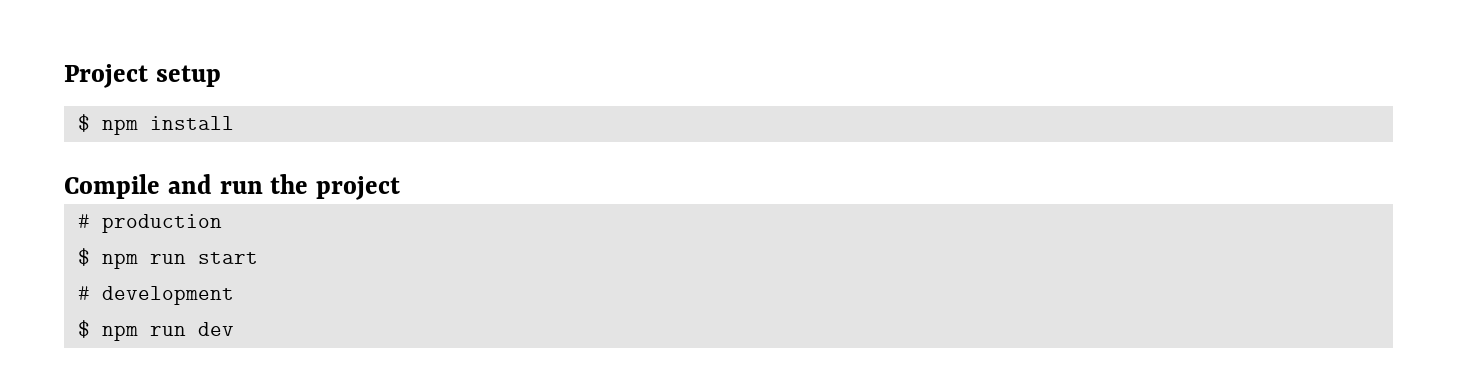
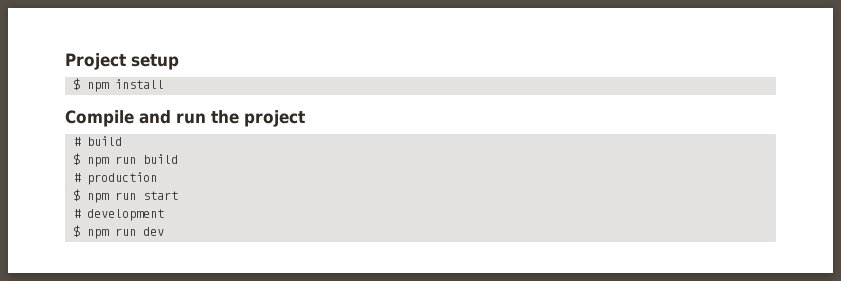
(401, 188) none -> [72,136,122,146] [72,153,178,167] // # build // $ npm run build

